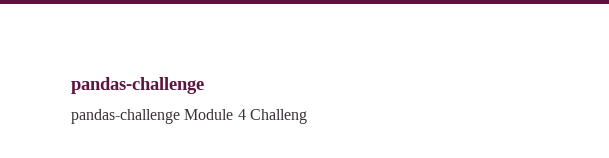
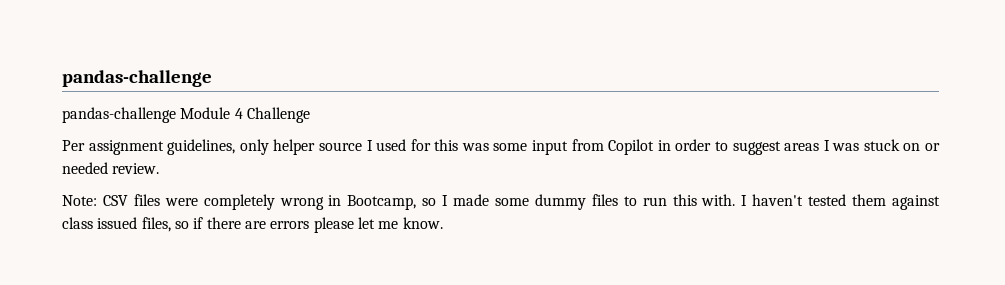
[249,109,307,124] Challeng -> [246,107,310,123] [62,139,941,155] [62,162,160,174] [62,194,940,210] [62,217,443,233] Challenge // Per assignment guidelines, only helper source I used for this was some input from Copilot in order to suggest areas I was stuck on or needed review. // Note: CSV files were completely wrong in Bootcamp, so I made some dummy files to run this with. I haven't tested them against class issued files, so if there are errors please let me know.

